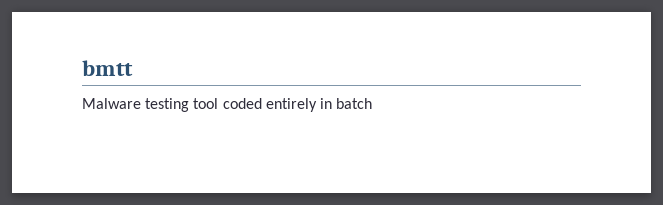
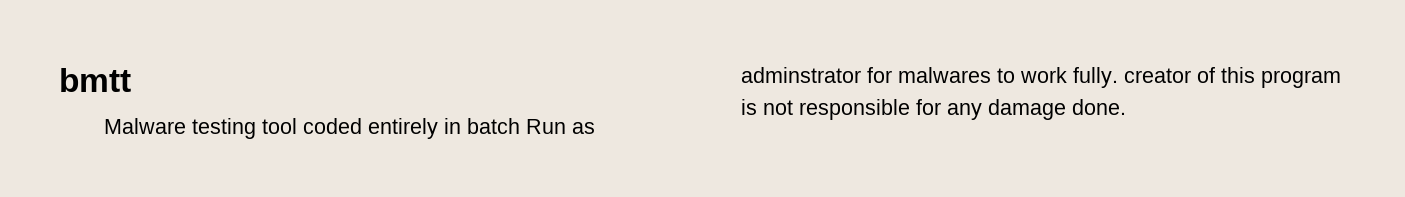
(373, 103) none -> [526,119,596,134] [741,67,1341,88] [741,99,1126,120] Run as adminstrator for malwares to work fully. creator of this program is not responsible for any damage done.

